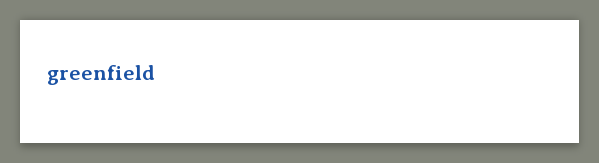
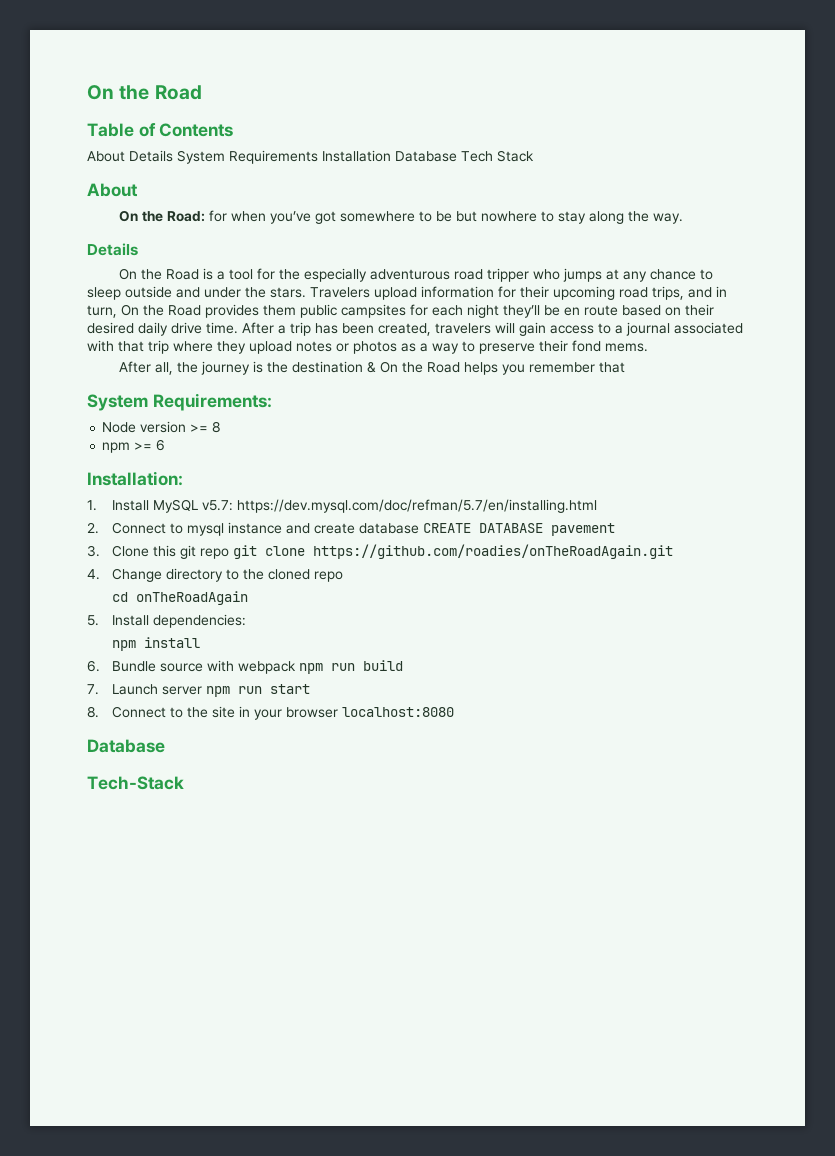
[47,65,155,85] greenfield -> [87,85,202,100] [87,123,234,137] [87,150,534,164] [87,183,138,197] [118,210,683,224] [87,243,138,256] [118,268,713,282] [87,286,727,300] [87,304,714,318] [87,322,743,336] [87,340,648,354] [118,361,625,375] [87,393,272,411] [102,421,221,433] [102,439,166,453] [87,471,183,486] [87,499,598,513] [87,522,616,536] [87,544,674,559] [87,568,344,582] [112,591,249,605] [87,614,247,628] [112,637,201,651] [87,660,404,674] [87,684,311,697] [87,706,455,720] [87,739,165,753] [87,776,184,790] On the Road // Table of Contents // About Details System Requirements Installation Database Tech Stack // About // On the Road: for when you’ve got somewhere to be but nowhere to stay along the way. // Details // On the Road is a tool for the especially adventurous road tripper who jumps at any chance to sleep outside and under the stars. Travelers upload information for their upcoming road trips, and in turn, On the Road provides them public campsites for each night they’ll be en route based on their desired daily drive time. After a trip has been created, travelers will gain access to a journal associated with that trip where they upload notes or photos as a way to preserve their fond mems. // After all, the journey is the destination & On the Road helps you remember that // System Requirements: // Node version >= 8 // npm >= 6 // Installation: // 1. Install MySQL v5.7: https://dev.mysql.com/doc/refman/5.7/en/installing.html // 2. Connect to mysql instance and create database CREATE DATABASE pavement // 3. Clone this git repo git clone https://github.com/roadies/onTheRoadAgain.git // 4. Change directory to the cloned repo // cd onTheRoadAgain // 5. Install dependencies: // npm install // 6. Bundle source with webpack npm run build // 7. Launch server npm run start // 8. Connect to the site in your browser localhost:8080 // Database // Tech-Stack

